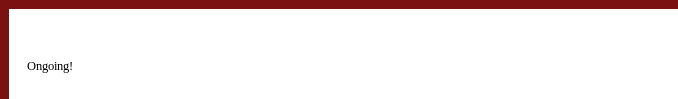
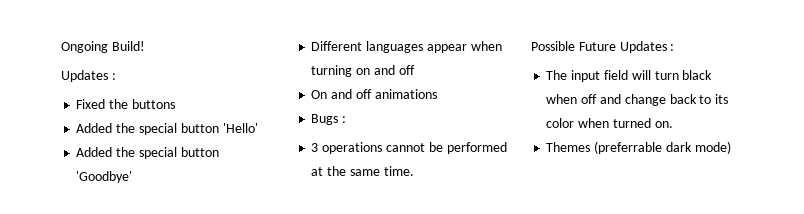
[27,62,73,73] Ongoing! -> [61,41,145,53] [61,70,116,82] [76,99,175,109] [76,123,258,135] [76,147,219,159] [76,171,133,183] [311,41,502,53] [311,65,415,77] [311,89,437,99] [311,114,347,125] [311,142,507,154] [311,166,414,176] [531,41,675,53] [546,70,713,82] [546,94,729,106] [546,118,673,128] [546,141,731,154] Ongoing Build! // Updates : // Fixed the buttons // Added the special button 'Hello' // Added the special button 'Goodbye' // Different languages appear when turning on and off // On and off animations // Bugs : // 3 operations cannot be performed at the same time. // Possible Future Updates : // The input field will turn black when off and change back to its color when turned on. // Themes (preferrable dark mode)

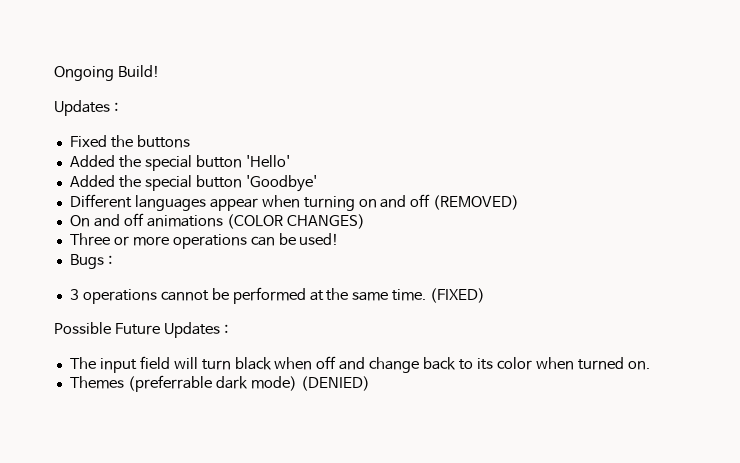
(415, 70) none -> [433,195,520,210] (REMOVED)
(437, 94) none -> [226,214,365,229] [69,233,340,249] (COLOR CHANGES) // Three or more operations can be used!
(414, 171) none -> [430,288,486,303] (FIXED)
(731, 147) none -> [300,376,370,391] (DENIED)

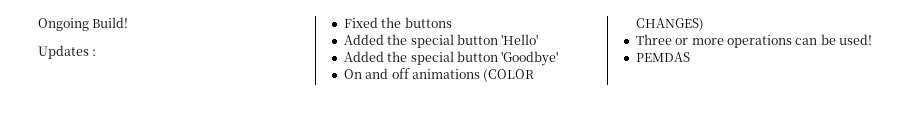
[69,194,520,211] // Different languages appear when turning on and off (REMOVED) -> (559, 58) none
[69,254,112,269] [69,287,486,304] [54,322,228,338] [69,356,650,373] [69,375,370,392] Bugs : // 3 operations cannot be performed at the same time. (FIXED) // Possible Future Updates : // The input field will turn black when off and change back to its color when turned on. // Themes (preferrable dark mode) (DENIED) -> [635,52,690,62] PEMDAS

